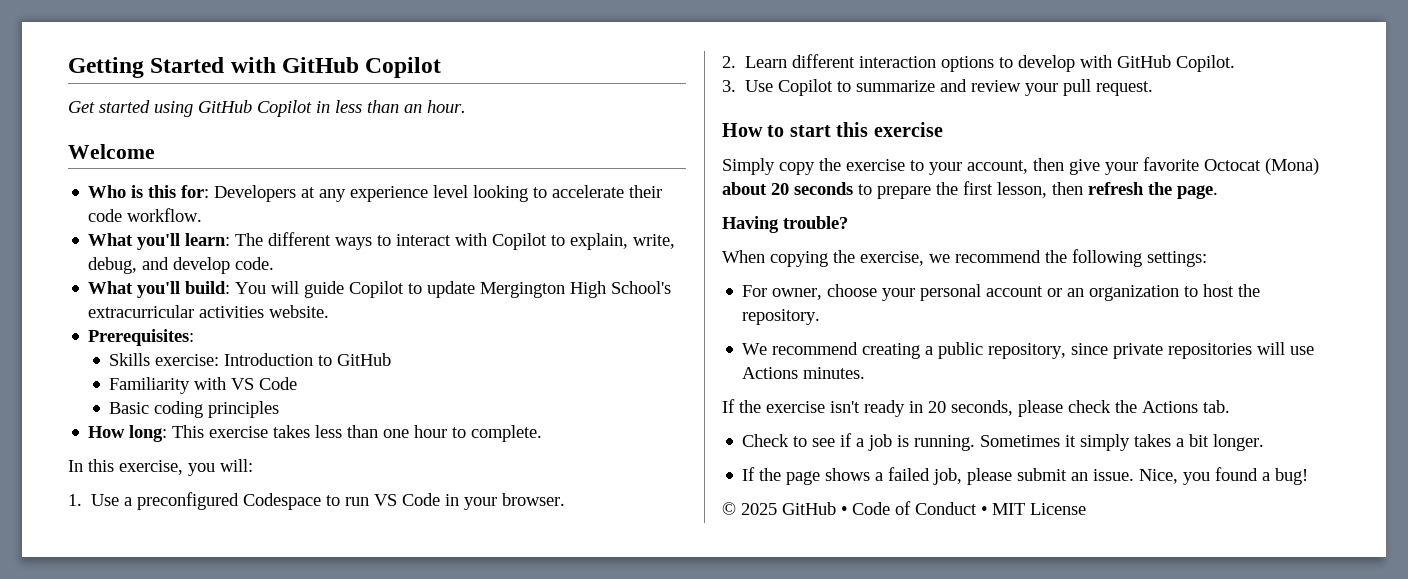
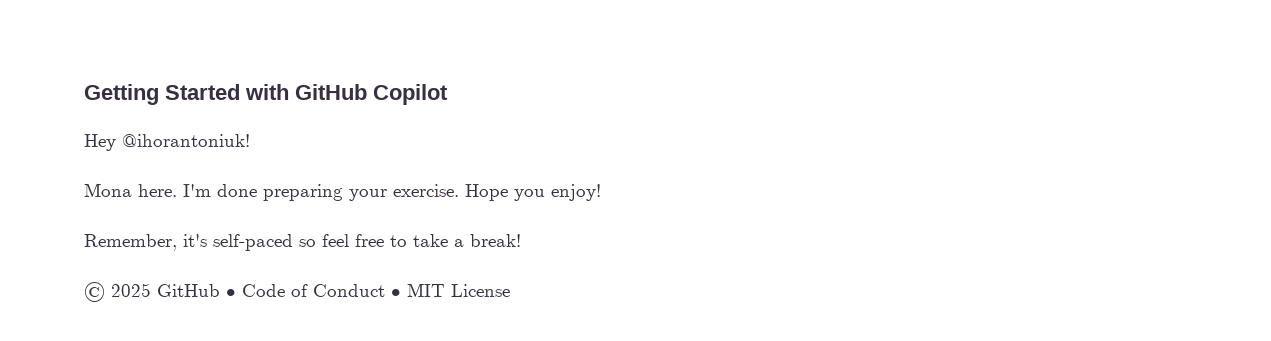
[68,100,466,117] [68,144,155,159] [88,185,663,202] [88,208,203,222] [88,232,676,250] [88,257,275,274] [88,281,672,298] [88,305,330,318] [88,329,195,346] [109,353,392,366] [109,377,298,394] [109,401,280,418] [88,425,543,442] [68,459,253,476] [68,492,566,510] [722,54,1236,72] [722,79,1154,96] [722,122,943,137] [722,157,1319,175] [722,181,1218,199] [722,216,848,233] [722,249,1207,267] [742,284,1261,301] [742,309,821,325] [742,342,1315,359] [742,367,866,379] [722,399,1230,417] [742,433,1265,451] [742,467,1309,485] Get started using GitHub Copilot in less than an hour. // Welcome // Who is this for: Developers at any experience level looking to accelerate their code workflow. // What you'll learn: The different ways to interact with Copilot to explain, write, debug, and develop code. // What you'll build: You will guide Copilot to update Mergington High School's extracurricular activities website. // Prerequisites: // Skills exercise: Introduction to GitHub // Familiarity with VS Code // Basic coding principles // How long: This exercise takes less than one hour to complete. // In this exercise, you will: // 1. Use a preconfigured Codespace to run VS Code in your browser. // 2. Learn different interaction options to develop with GitHub Copilot. // 3. Use Copilot to summarize and review your pull request. // How to start this exercise // Simply copy the exercise to your account, then give your favorite Octocat (Mona) about 20 seconds to prepare the first lesson, then refresh the page. // Having trouble? // When copying the exercise, we recommend the following settings: // For owner, choose your personal account or an organization to host the repository. // We recommend creating a public repository, since private repositories will use Actions minutes. // If the exercise isn't ready in 20 seconds, please check the Actions tab. // Check to see if a job is running. Sometimes it simply takes a bit longer. // If the page shows a failed job, please submit an issue. Nice, you found a bug! -> [84,134,250,151] [84,183,601,201] [84,234,521,251] Hey @ihorantoniuk! // Mona here. I'm done preparing your exercise. Hope you enjoy! // Remember, it's self-paced so feel free to take a break!

